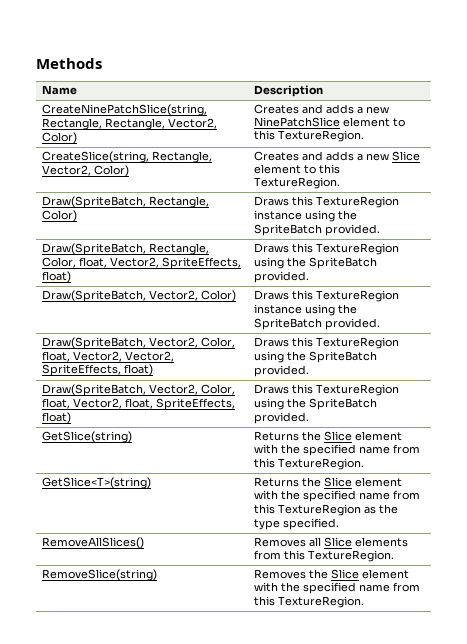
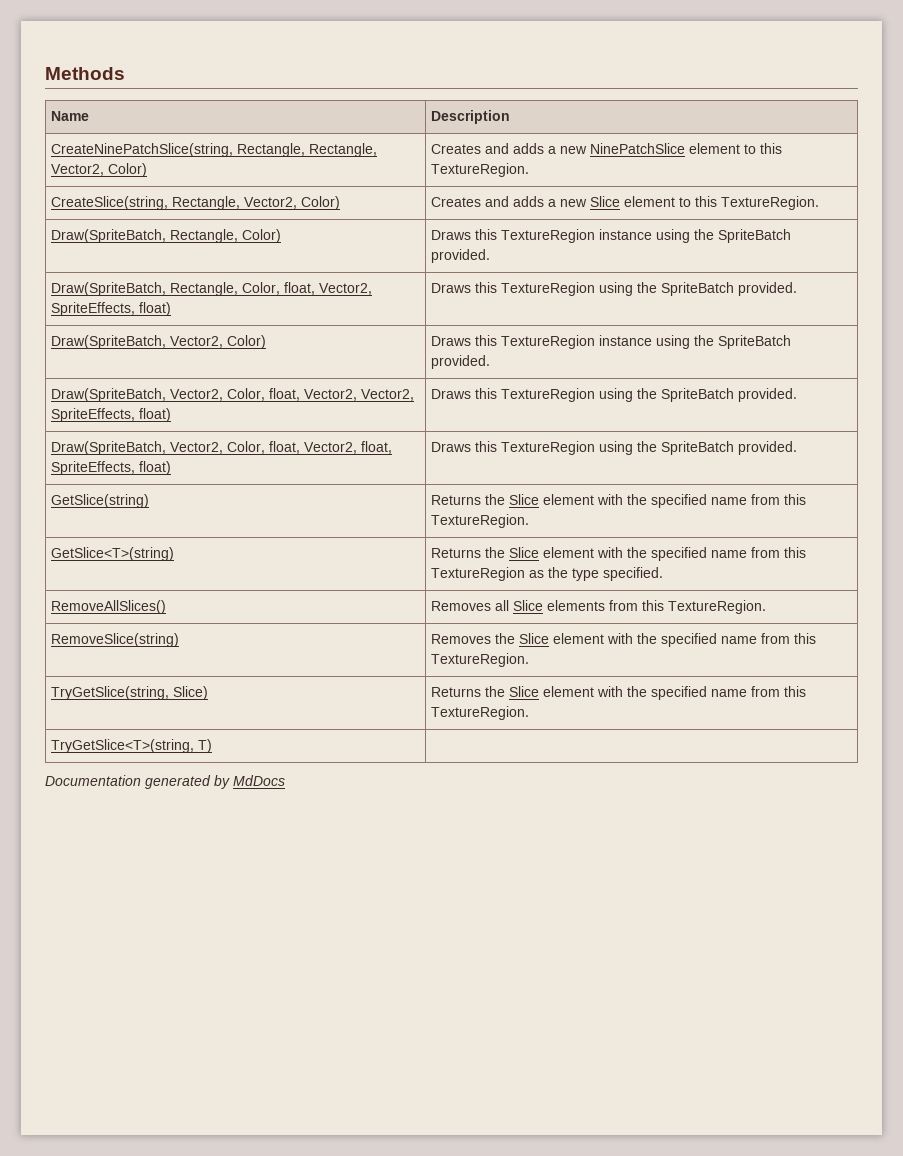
(364, 602) none -> [50,686,208,700] [430,686,806,700] [430,706,529,720] [50,739,212,753] [45,775,285,789] // TryGetSlice(string, Slice) | Returns the Slice element with the specified name from this TextureRegion. // TryGetSlice<T>(string, T) | // Documentation generated by MdDocs

